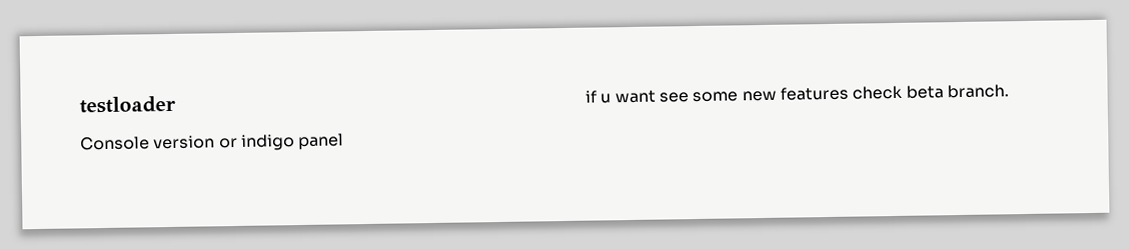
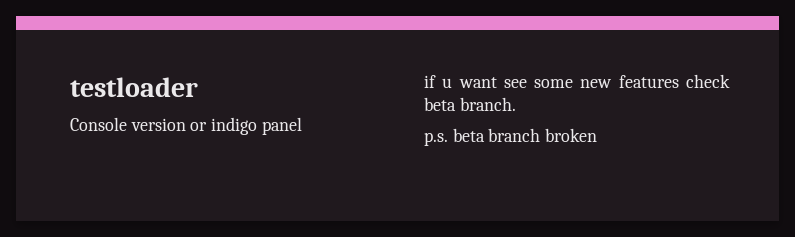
(1009, 91) none -> [424,128,598,146] // p.s. beta branch broken

